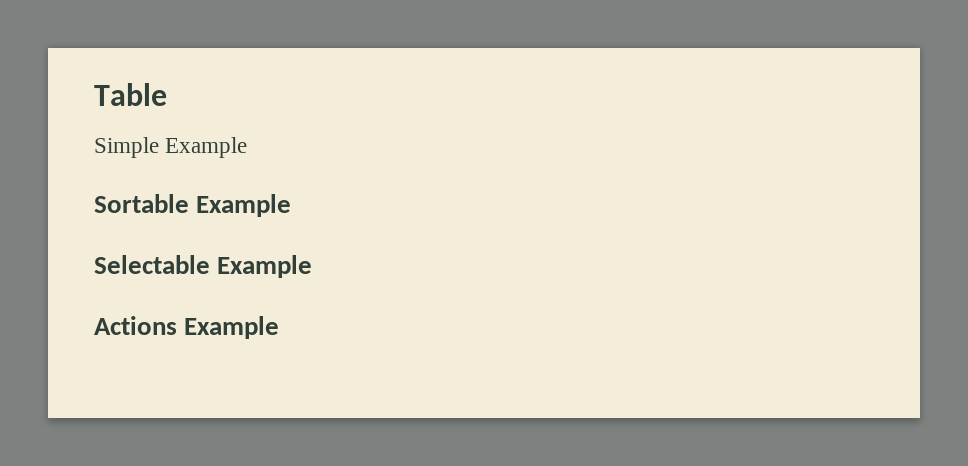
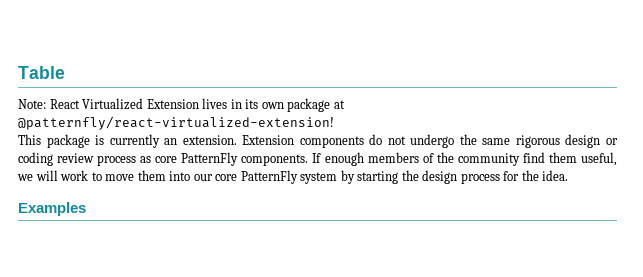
[94,137,248,158] [94,194,292,217] [94,255,313,278] [94,316,280,339] Simple Example // Sortable Example // Selectable Example // Actions Example -> [18,98,345,112] [18,116,334,130] [18,134,619,148] [18,152,617,166] [17,170,569,184] [18,202,86,216] Note: React Virtualized Extension lives in its own package at @patternfly/react-virtualized-extension! // This package is currently an extension. Extension components do not undergo the same rigorous design or coding review process as core PatternFly components. If enough members of the community find them useful, we will work to move them into our core PatternFly system by starting the design process for the idea. // Examples

